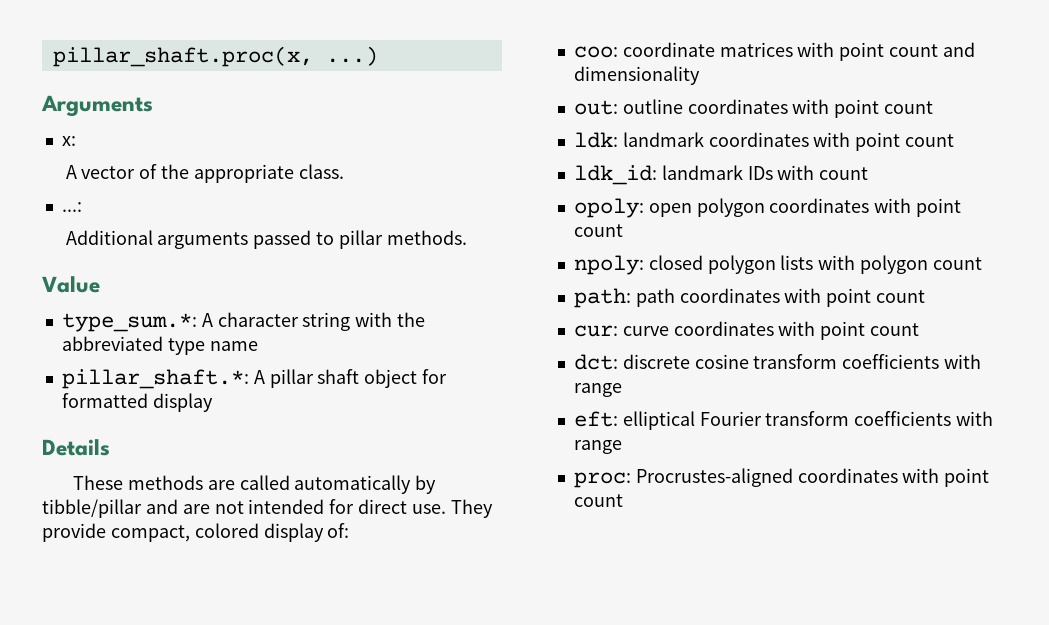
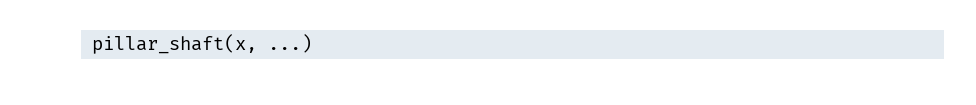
[52,46,313,67] pillar_shaft.proc(x, -> [91,34,257,54] pillar_shaft(x,
[41,95,153,117] [61,136,76,146] [65,164,344,183] [61,202,82,212] [65,230,467,249] [42,276,100,293] [61,312,426,332] [61,336,258,355] [61,369,448,389] [61,393,213,412] [42,439,110,456] [72,475,437,494] [42,499,493,518] [42,523,350,542] [573,42,975,61] [573,66,700,85] [573,99,934,118] [573,132,955,151] [573,165,869,185] [573,198,962,218] [573,224,623,237] [573,255,982,275] [573,288,926,308] [573,321,920,340] [573,354,982,370] [573,383,622,397] [573,411,994,430] [573,440,622,454] [573,468,990,488] [573,494,623,507] // Arguments // x: // A vector of the appropriate class. // ...: // Additional arguments passed to pillar methods. // Value // type_sum.*: A character string with the abbreviated type name // pillar_shaft.*: A pillar shaft object for formatted display // Details // These methods are called automatically by tibble/pillar and are not intended for direct use. They provide compact, colored display of: // coo: coordinate matrices with point count and dimensionality // out: outline coordinates with point count // ldk: landmark coordinates with point count // ldk_id: landmark IDs with count // opoly: open polygon coordinates with point count // npoly: closed polygon lists with polygon count // path: path coordinates with point count // cur: curve coordinates with point count // dct: discrete cosine transform coefficients with range // eft: elliptical Fourier transform coefficients with range // proc: Procrustes-aligned coordinates with point count -> (312, 43) none

